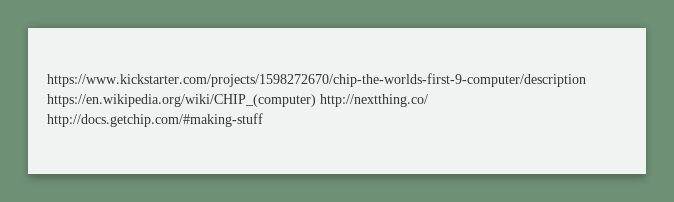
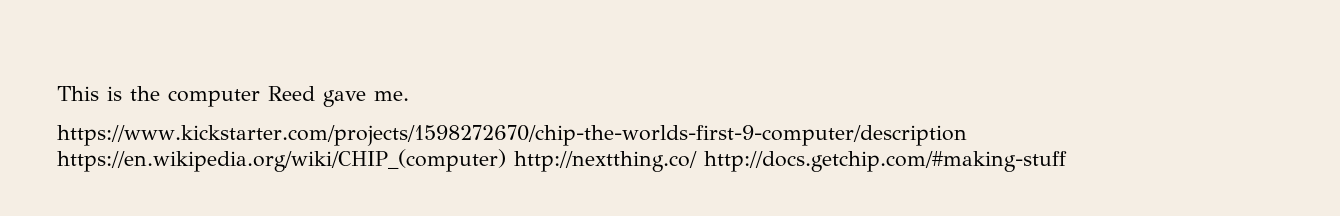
(47, 80) none -> [57,86,409,107] This is the computer Reed gave me. //

